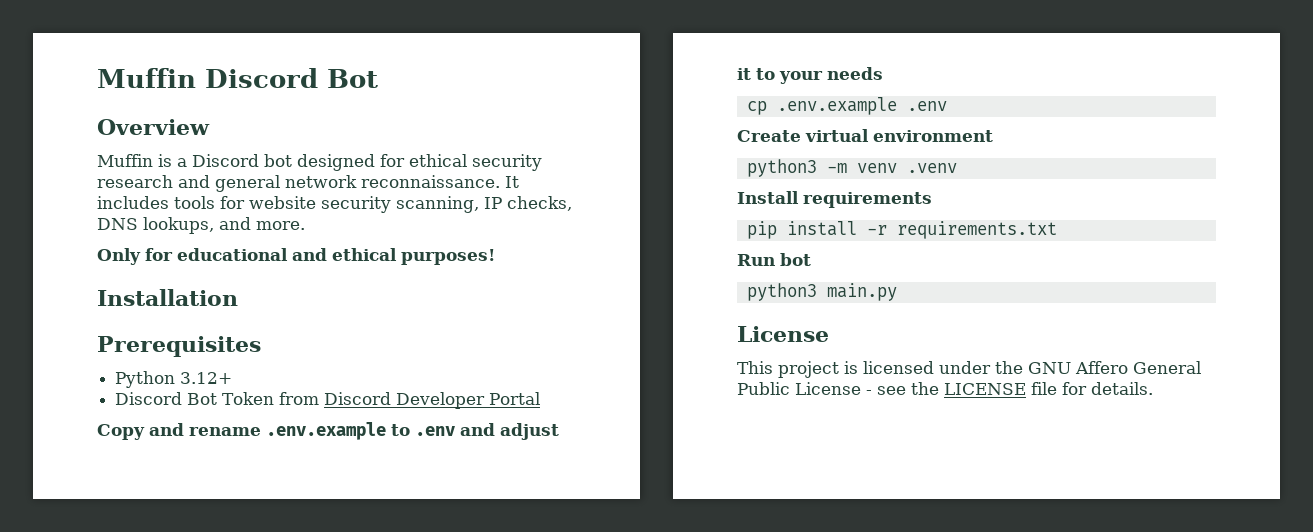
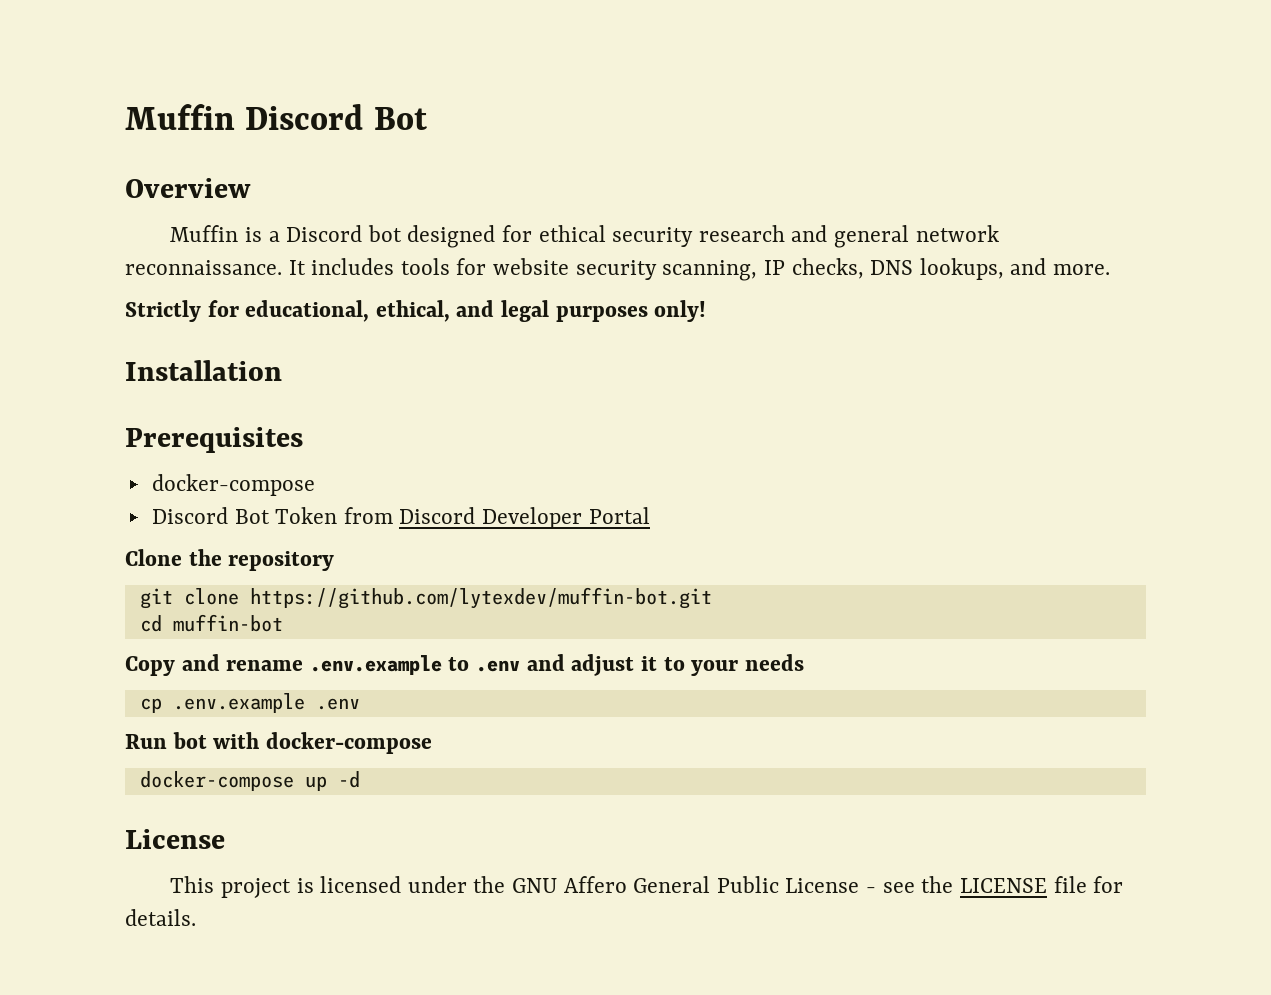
[97,248,495,265] Only for educational and ethical purposes! -> [125,300,707,322] Strictly for educational, ethical, and legal purposes only!
[115,371,233,388] Python 3.12+ -> [151,474,315,496] docker-compose
(541, 398) none -> [125,549,335,571] [139,587,712,609] [139,614,283,632] // Clone the repository // git clone https://github.com/lytexdev/muffin-bot.git // cd muffin-bot
[737,129,993,142] [746,159,957,177] [737,191,932,208] [746,221,1057,239] [737,253,811,266] [746,283,897,301] Create virtual environment // python3 -m venv .venv // Install requirements // pip install -r requirements.txt // Run bot // python3 main.py -> [125,732,432,754] [139,771,360,791] Run bot with docker-compose // docker-compose up -d

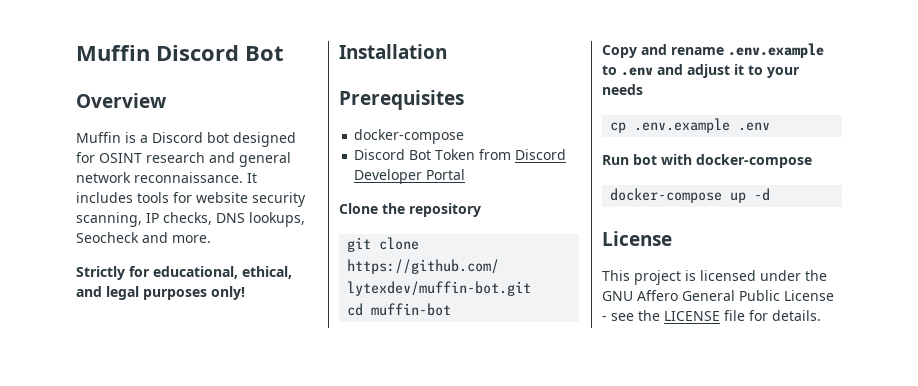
[538,225,694,247] ethical security -> [99,153,142,163] OSINT
(1004, 269) none -> [76,232,139,243] Seocheck

